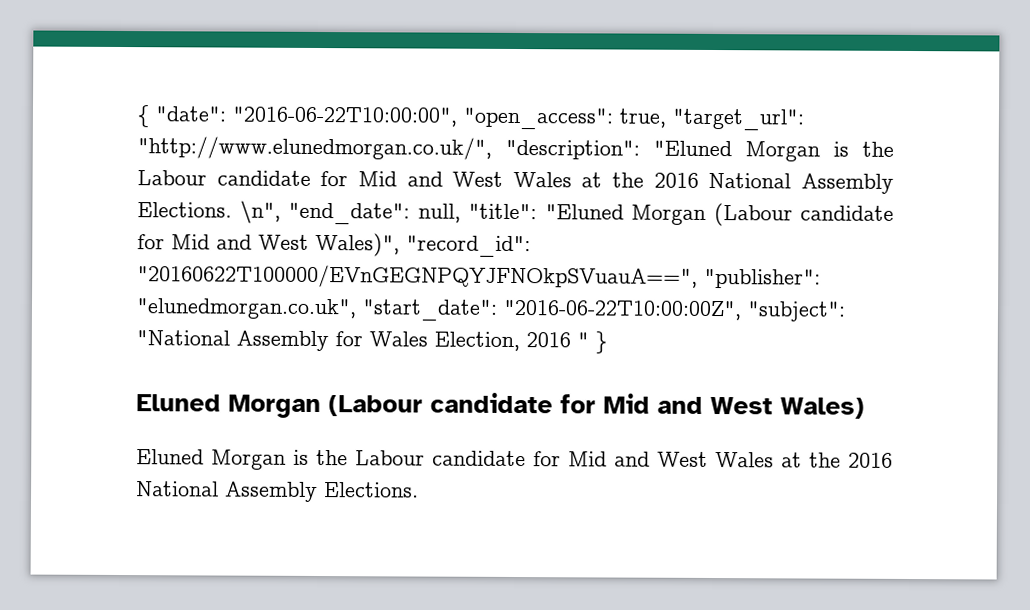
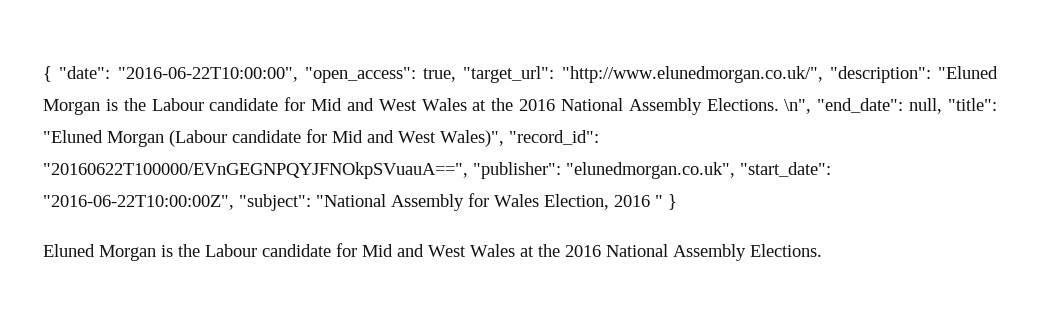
[136,392,865,419] // Eluned Morgan (Labour candidate for Mid and West Wales) -> (677, 202) none

